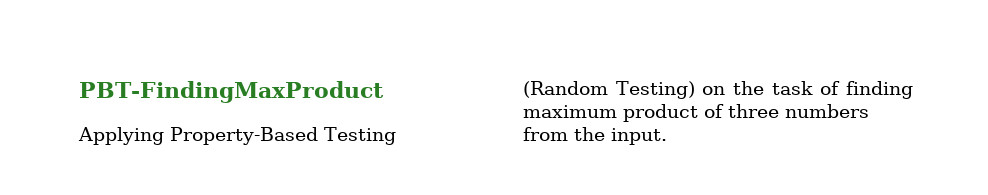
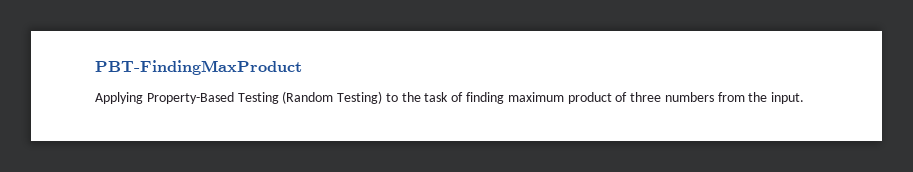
[702,86,726,95] on -> [385,93,398,102] to

